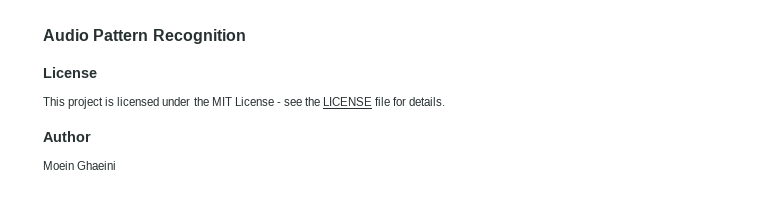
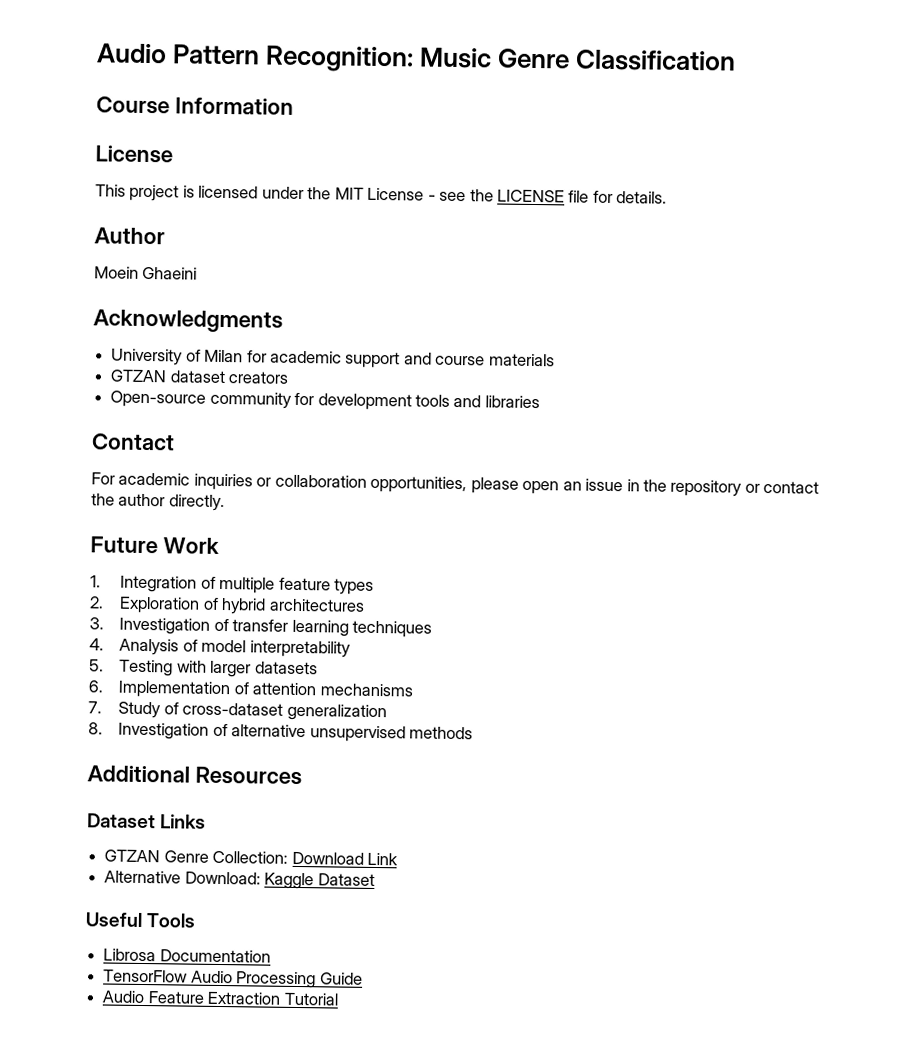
[152,29,246,44] Recognition -> [265,45,737,73] [96,96,294,115] Recognition: Music Genre Classification // Course Information
(117, 165) none -> [93,309,283,333] [111,348,555,369] [110,369,290,384] [110,390,540,411] [91,433,175,451] [91,472,820,497] [91,493,225,512] [90,536,219,554] [90,575,375,595] [89,596,365,615] [89,617,433,638] [89,638,351,658] [89,659,318,678] [88,680,413,699] [88,701,387,722] [88,722,474,743] [87,765,302,786] [87,813,207,829] [104,849,398,866] [104,870,375,890] [85,912,197,928] [103,948,271,963] [103,969,363,989] [102,990,338,1006] // Acknowledgments // University of Milan for academic support and course materials // GTZAN dataset creators // Open-source community for development tools and libraries // Contact // For academic inquiries or collaboration opportunities, please open an issue in the repository or contact the author directly. // Future Work // 1. Integration of multiple feature types // 2. Exploration of hybrid architectures // 3. Investigation of transfer learning techniques // 4. Analysis of model interpretability // 5. Testing with larger datasets // 6. Implementation of attention mechanisms // 7. Study of cross-dataset generalization // 8. Investigation of alternative unsupervised methods // Additional Resources // Dataset Links // GTZAN Genre Collection: Download Link // Alternative Download: Kaggle Dataset // Useful Tools // Librosa Documentation // TensorFlow Audio Processing Guide // Audio Feature Extraction Tutorial

